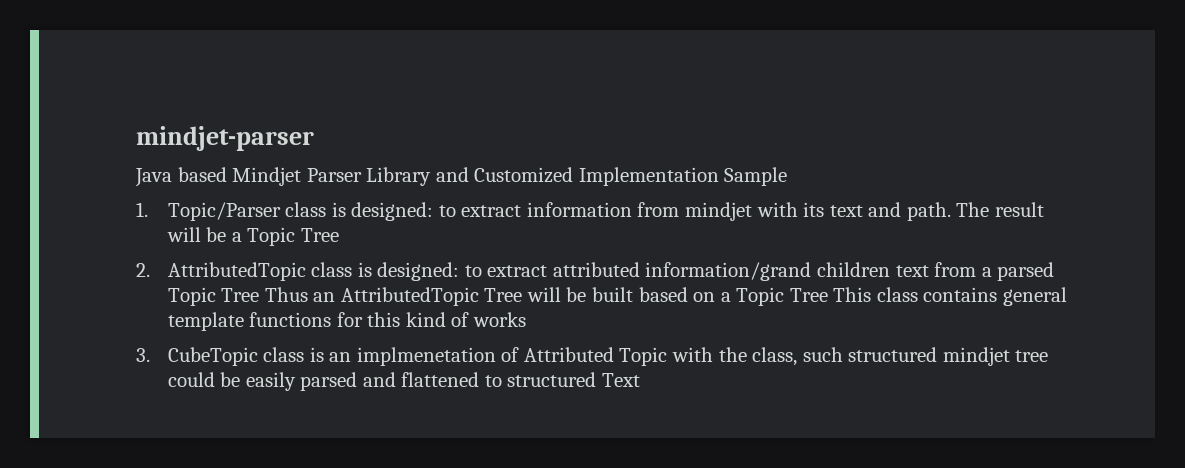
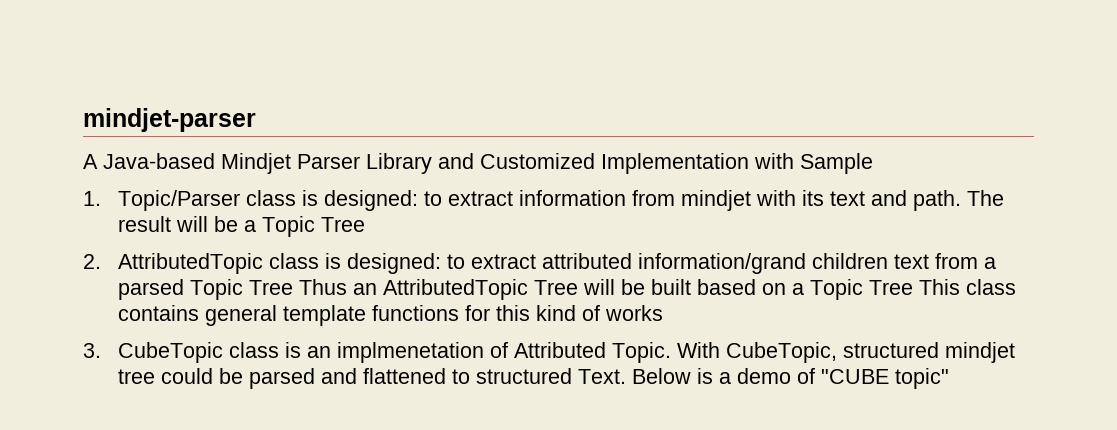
[135,167,227,187] Java based -> [83,153,215,169] A Java-based
(719, 176) none -> [754,153,794,169] with
[619,347,843,366] Topic with the class, such -> [611,342,837,363] Topic. With CubeTopic,
[245,372,296,391] easily -> (243, 376) none
[601,373,640,387] Text -> [577,368,949,389] Text. Below is a demo of "CUBE topic"

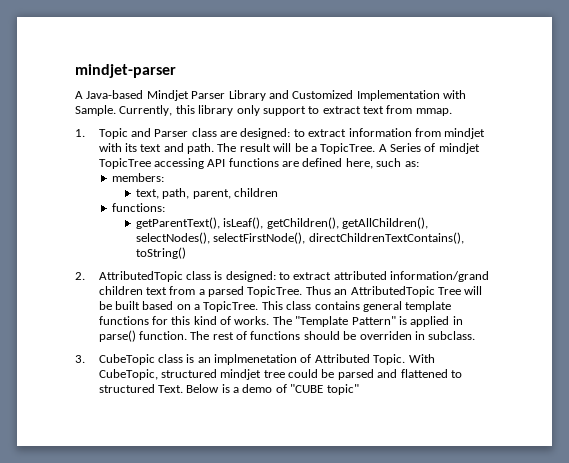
[800,153,873,174] [83,190,318,211] Sample // 1. Topic/Parser class is -> [75,105,452,116] [75,128,238,139] Sample. Currently, this library only support to extract text from mmap. // 1. Topic and Parser class are
[261,216,365,237] Topic Tree -> [320,143,480,154] [98,158,419,169] [112,173,165,182] [135,188,279,199] [112,203,166,212] [135,217,429,229] [135,232,464,244] [135,247,186,259] TopicTree. A Series of mindjet TopicTree accessing API functions are defined here, such as: // members: // text, path, parent, children // functions: // getParentText(), isLeaf(), getChildren(), getAllChildren(), selectNodes(), selectFirstNode(), directChildrenTextContains(), toString()
[189,279,293,300] Topic Tree -> [247,286,303,297] TopicTree.
[809,279,913,300] Topic Tree -> [203,301,259,312] TopicTree.
[604,305,663,321] works -> [234,316,463,327] [98,330,476,342] works. The "Template Pattern" is applied in parse() function. The rest of functions should be overriden in subclass.

